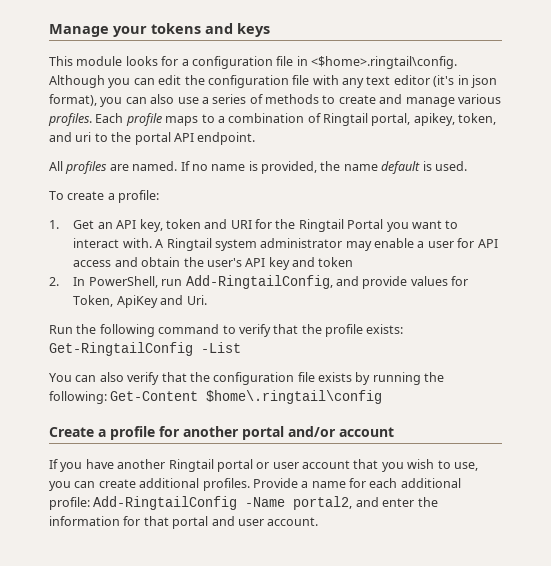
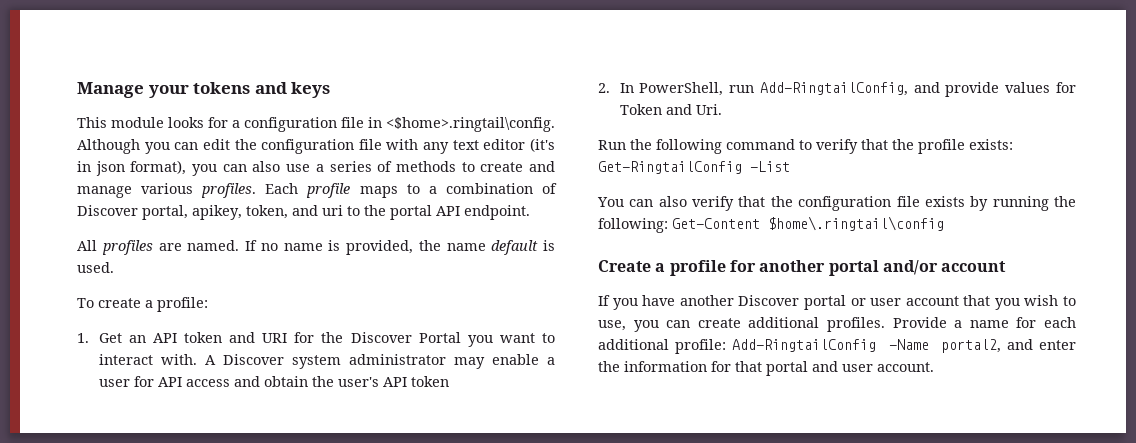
[323,113,368,126] Ringtail -> [77,205,138,216] Discover
[139,219,163,232] key, -> (177, 338) none
[298,219,344,232] Ringtail -> [350,332,412,343] Discover
[166,238,212,251] Ringtail -> [222,354,284,365] Discover
[268,257,316,270] key and -> (407, 382) none
[73,295,158,308] Token, ApiKey -> [619,104,662,115] Token
[168,459,214,472] Ringtail -> [738,295,800,306] Discover

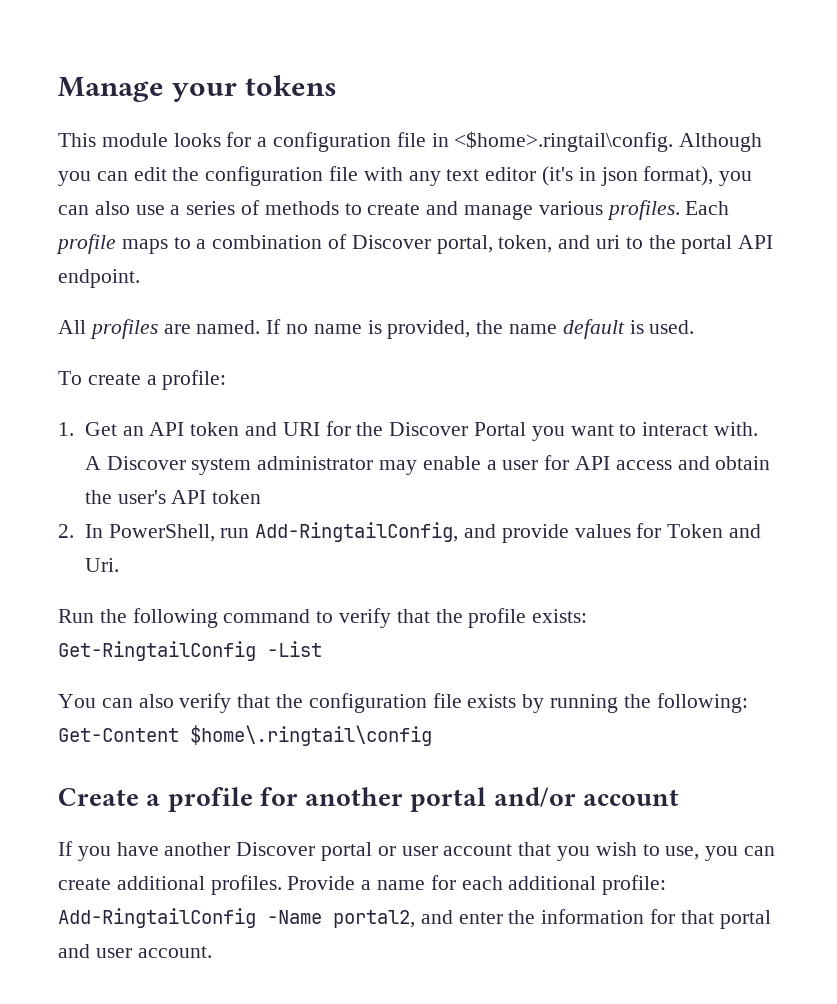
[254,82,331,98] and keys -> (338, 85) none
[192,205,242,220] apikey, -> (493, 244) none

